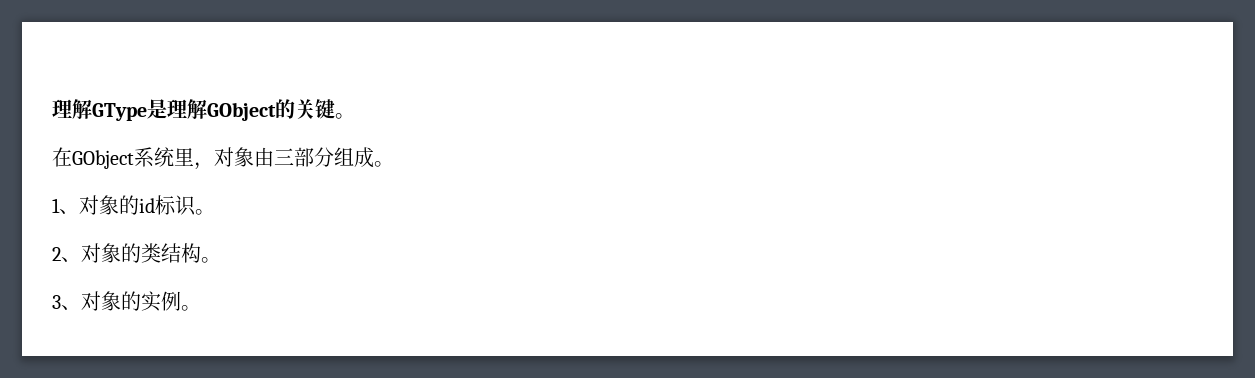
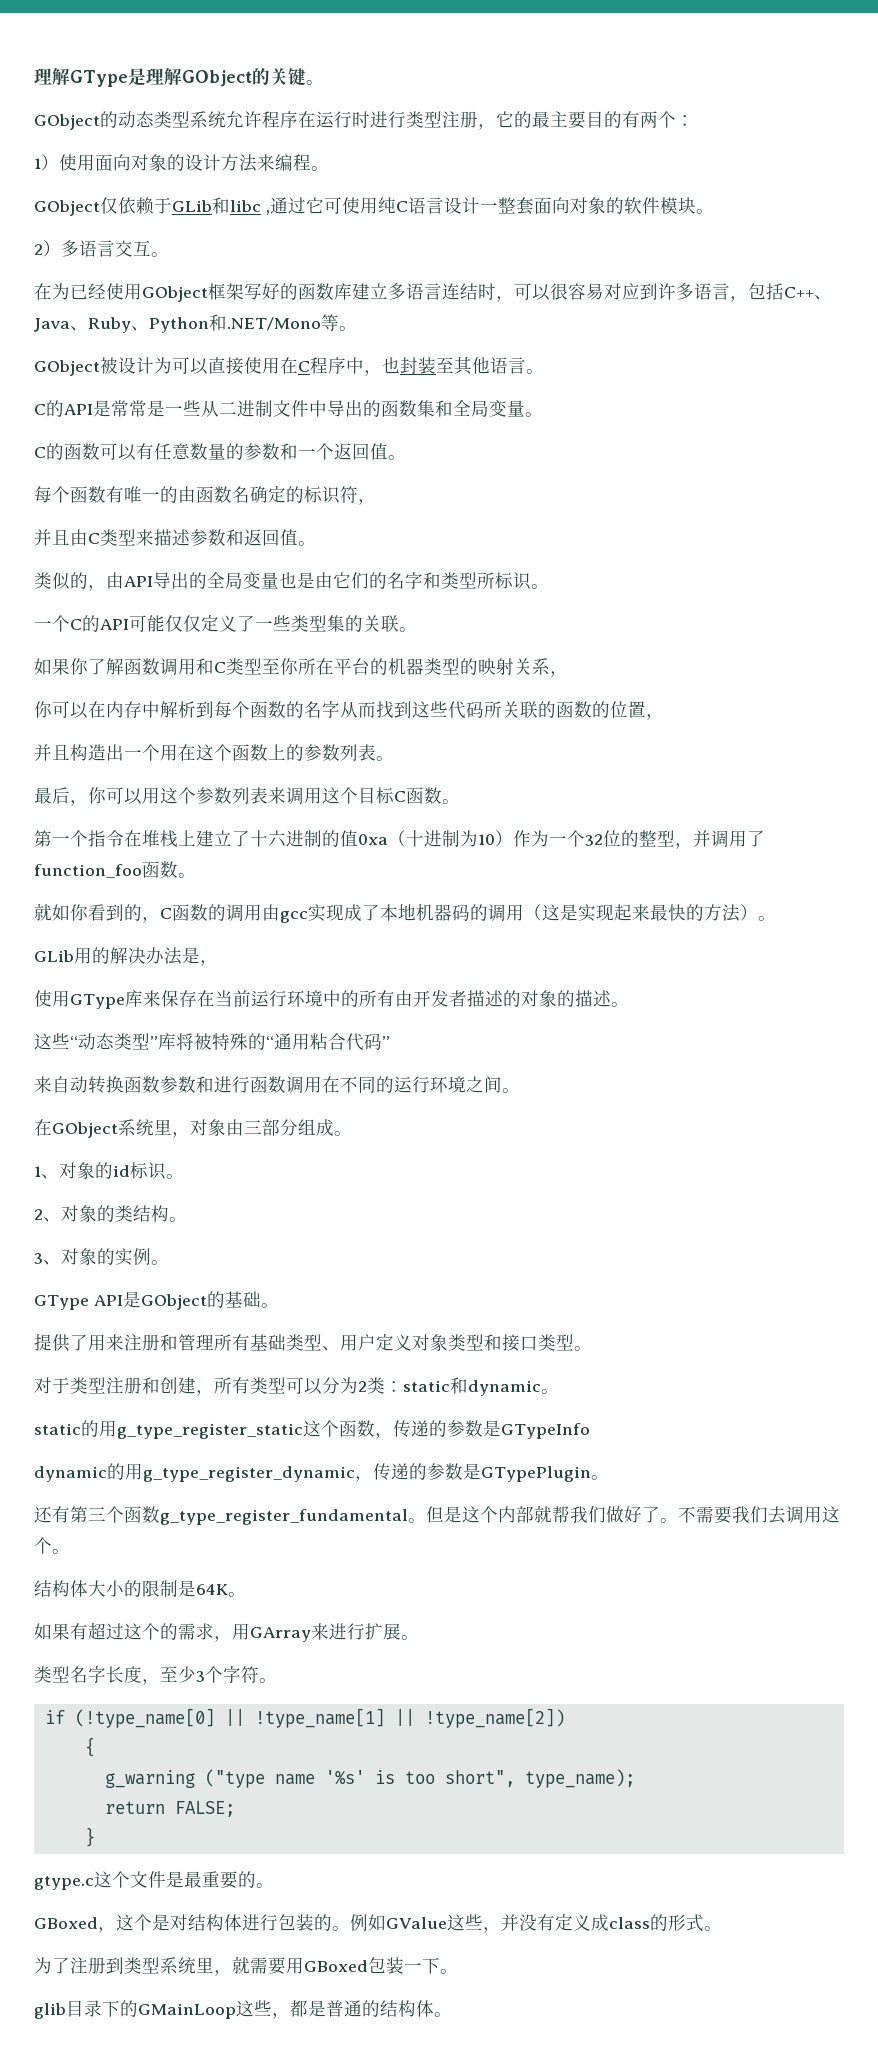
(355, 116) none -> [34,111,694,130] [34,154,329,172] [34,197,714,216] [34,240,169,257] [34,283,832,302] [34,314,357,333] [34,356,544,376] [34,400,543,417] [34,443,406,461] [34,485,376,505] [34,529,316,546] [34,571,549,591] [34,614,417,632] [34,657,568,677] [34,700,664,720] [34,744,394,761] [34,787,460,806] [34,830,765,849] [34,861,196,878] [34,903,776,923] [34,947,218,966] [34,990,629,1009] [34,1033,390,1051] [34,1076,520,1094] // GObject的动态类型系统允许程序在运行时进行类型注册，它的最主要目的有两个： // 1）使用面向对象的设计方法来编程。 // GObject仅依赖于GLib和libc ,通过它可使用纯C语言设计一整套面向对象的软件模块。 // 2）多语言交互。 // 在为已经使用GObject框架写好的函数库建立多语言连结时，可以很容易对应到许多语言，包括C++、Java、Ruby、Python和.NET/Mono等。 // GObject被设计为可以直接使用在C程序中，也封装至其他语言。 // C的API是常常是一些从二进制文件中导出的函数集和全局变量。 // C的函数可以有任意数量的参数和一个返回值。 // 每个函数有唯一的由函数名确定的标识符， // 并且由C类型来描述参数和返回值。 // 类似的，由API导出的全局变量也是由它们的名字和类型所标识。 // 一个C的API可能仅仅定义了一些类型集的关联。 // 如果你了解函数调用和C类型至你所在平台的机器类型的映射关系， // 你可以在内存中解析到每个函数的名字从而找到这些代码所关联的函数的位置， // 并且构造出一个用在这个函数上的参数列表。 // 最后，你可以用这个参数列表来调用这个目标C函数。 // 第一个指令在堆栈上建立了十六进制的值0xa（十进制为10）作为一个32位的整型，并调用了function_foo函数。 // 就如你看到的，C函数的调用由gcc实现成了本地机器码的调用（这是实现起来最快的方法）。 // GLib用的解决办法是， // 使用GType库来保存在当前运行环境中的所有由开发者描述的对象的描述。 // 这些“动态类型”库将被特殊的“通用粘合代码” // 来自动转换函数参数和进行函数调用在不同的运行环境之间。
(201, 308) none -> [34,1291,279,1310] [34,1333,592,1352] [34,1377,559,1396] [34,1420,590,1439] [34,1463,609,1482] [34,1505,840,1525] [34,1537,70,1554] [34,1580,246,1597] [34,1622,419,1642] [34,1665,277,1685] [44,1708,565,1728] [84,1737,95,1757] [104,1769,635,1788] [104,1801,235,1817] [84,1827,95,1847] [34,1871,274,1890] [34,1913,722,1933] [34,1956,458,1976] [34,2000,452,2019] // GType API是GObject的基础。 // 提供了用来注册和管理所有基础类型、用户定义对象类型和接口类型。 // 对于类型注册和创建，所有类型可以分为2类：static和dynamic。 // static的用g_type_register_static这个函数，传递的参数是GTypeInfo // dynamic的用g_type_register_dynamic，传递的参数是GTypePlugin。 // 还有第三个函数g_type_register_fundamental。但是这个内部就帮我们做好了。不需要我们去调用这个。 // 结构体大小的限制是64K。 // 如果有超过这个的需求，用GArray来进行扩展。 // 类型名字长度，至少3个字符。 // if (!type_name[0] || !type_name[1] || !type_name[2]) // { // g_warning ("type name '%s' is too short", type_name); // return FALSE; // } // gtype.c这个文件是最重要的。 // GBoxed，这个是对结构体进行包装的。例如GValue这些，并没有定义成class的形式。 // 为了注册到类型系统里，就需要用GBoxed包装一下。 // glib目录下的GMainLoop这些，都是普通的结构体。

